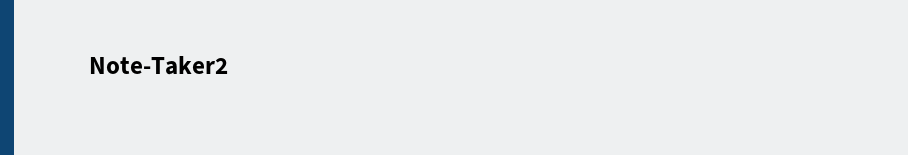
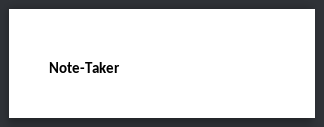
[89,56,228,75] Note-Taker2 -> [49,62,120,73] Note-Taker

